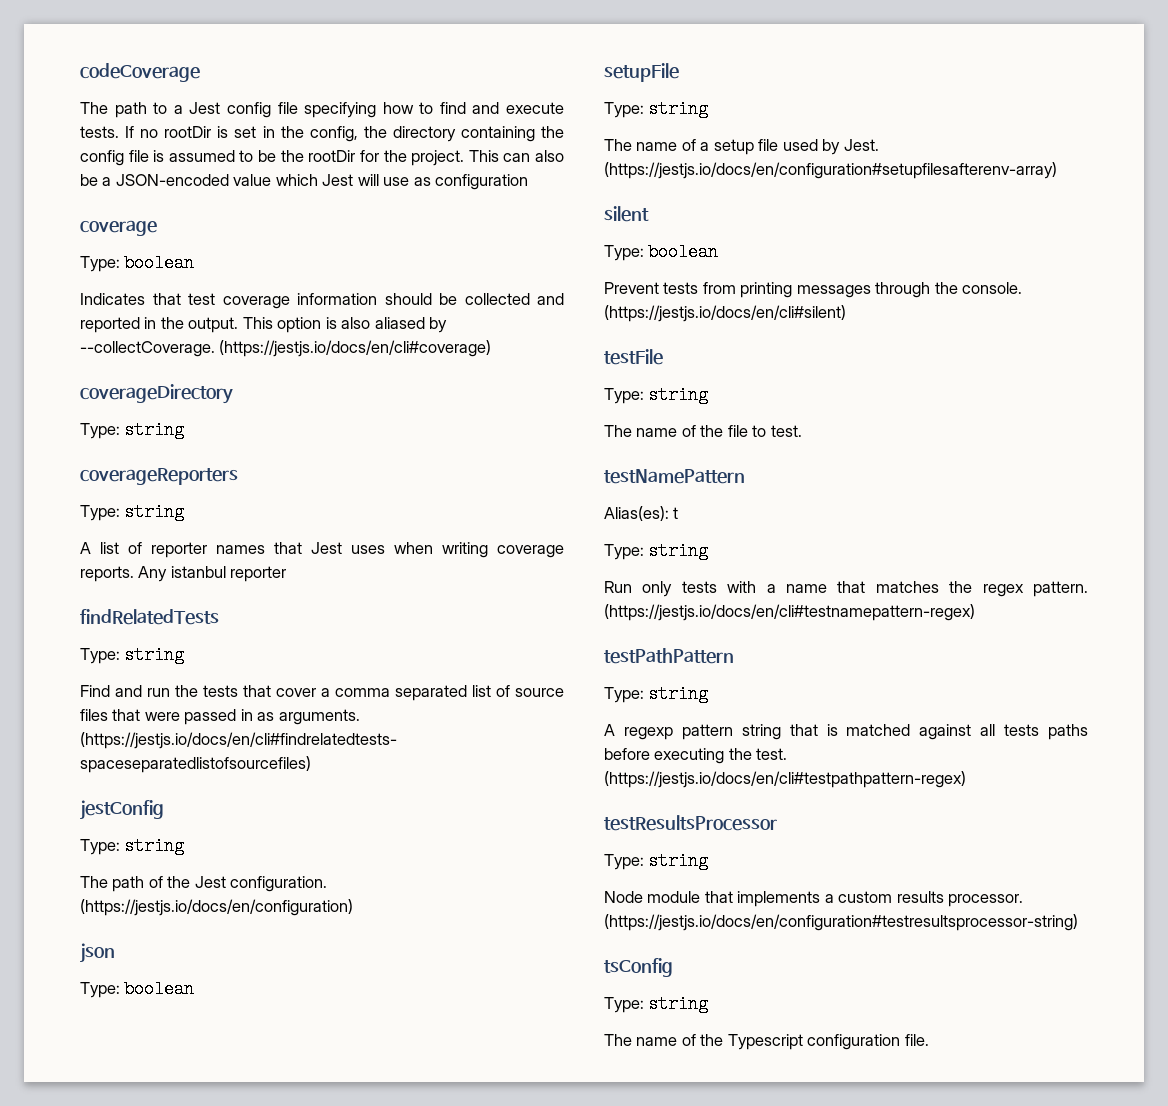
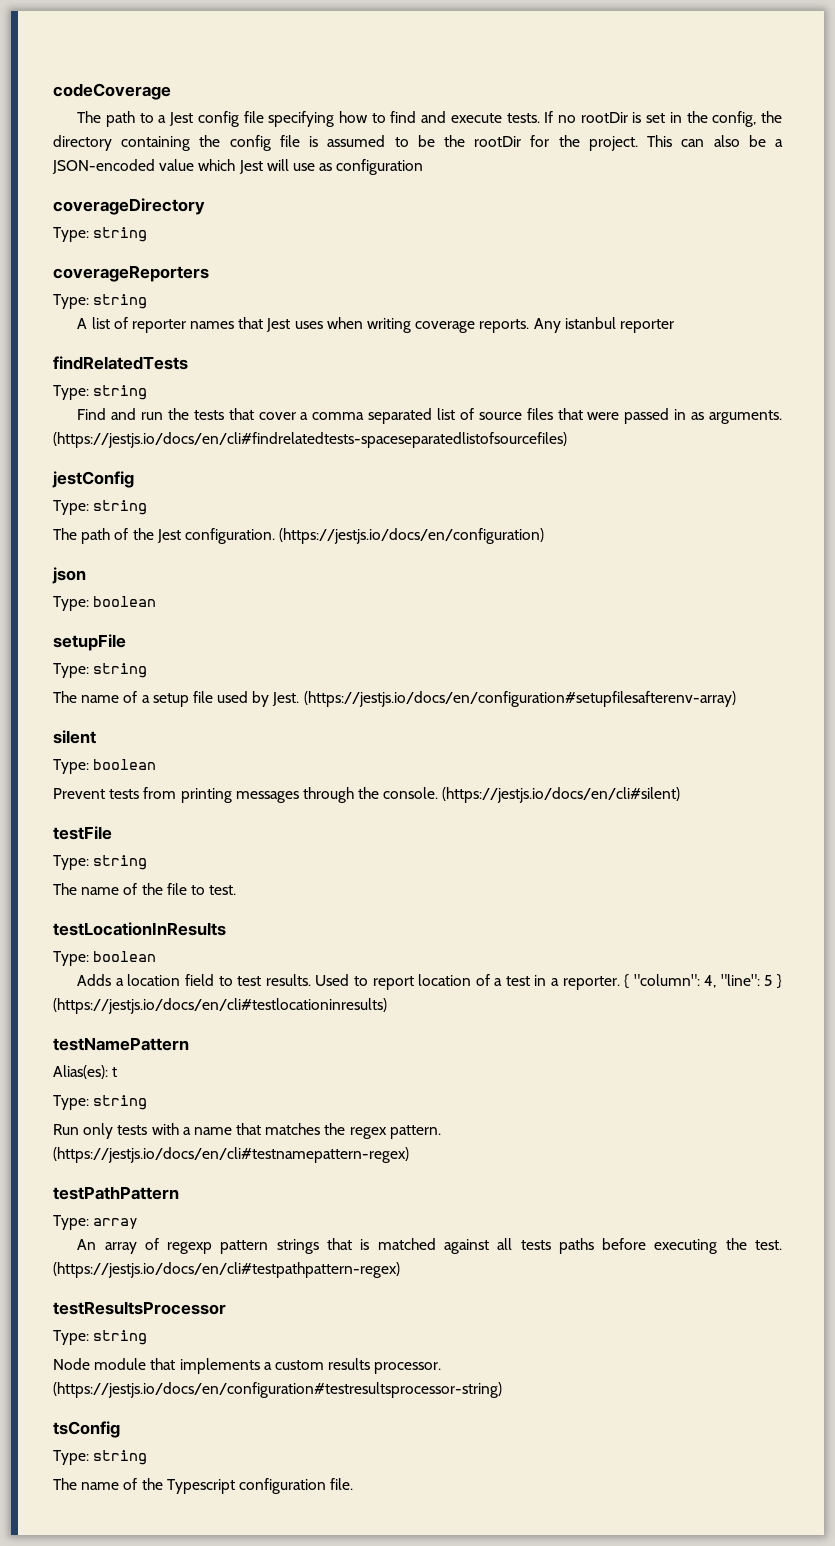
[80,220,157,236] [80,254,195,272] [80,293,564,309] [80,317,448,333] [80,340,492,357] // coverage // Type: boolean // Indicates that test coverage information should be collected and reported in the output. This option is also aliased by --collectCoverage. (https://jestjs.io/docs/en/cli#coverage) -> (424, 167) none
(802, 431) none -> [53,922,226,936] [53,951,157,966] [77,974,783,990] [53,998,387,1014] // testLocationInResults // Type: boolean // Adds a location field to test results. Used to report location of a test in a reporter. { "column": 4, "line": 5 } (https://jestjs.io/docs/en/cli#testlocationinresults)
[648,685,709,703] [604,724,615,736] string // A -> [93,1218,139,1229] [77,1238,159,1254] array // An array of
[741,724,781,740] string -> [276,1239,319,1254] strings

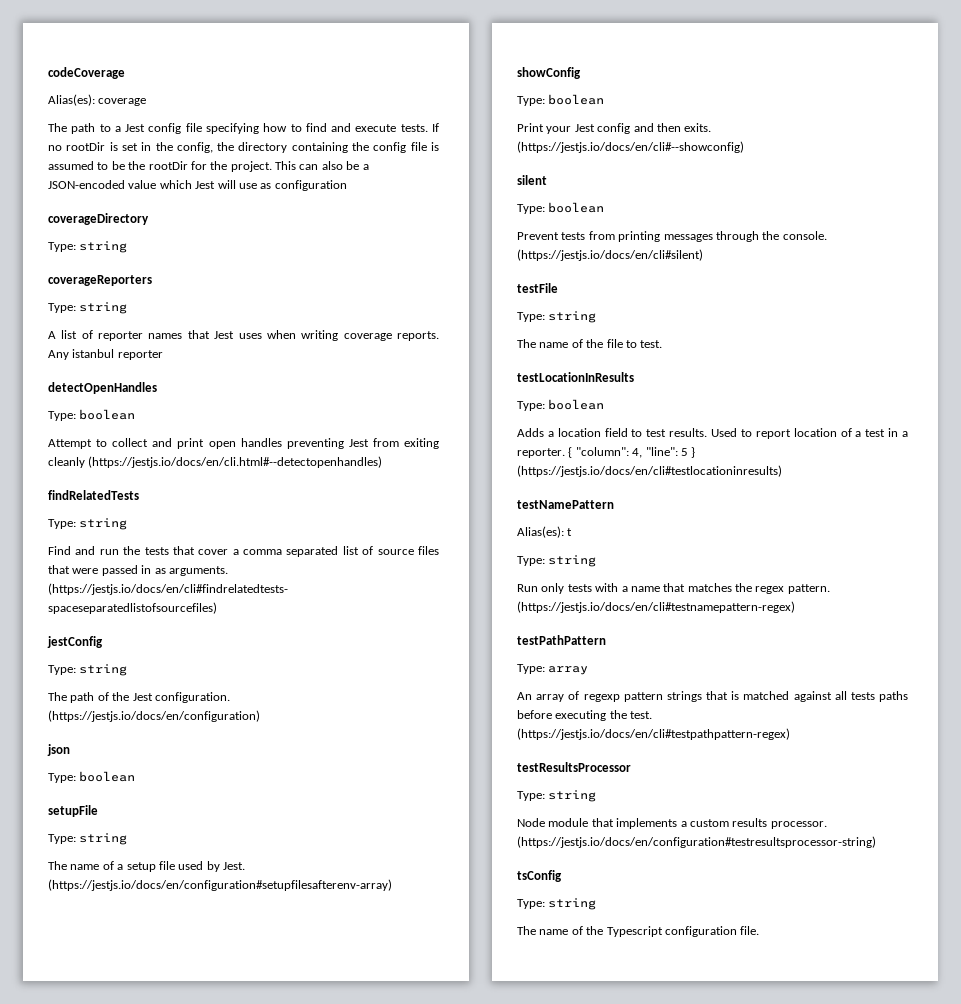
(171, 91) none -> [48,94,147,106] // Alias(es): coverage
(674, 326) none -> [48,382,157,394] [48,409,136,421] [48,438,440,449] [48,456,383,468] // detectOpenHandles // Type: boolean // Attempt to collect and print open handles preventing Jest from exiting cleanly (https://jestjs.io/docs/en/cli.html#--detectopenhandles)
(736, 699) none -> [517,67,581,79] [517,94,605,106] [517,123,712,134] [517,141,744,153] // showConfig // Type: boolean // Print your Jest config and then exits. (https://jestjs.io/docs/en/cli#--showconfig)

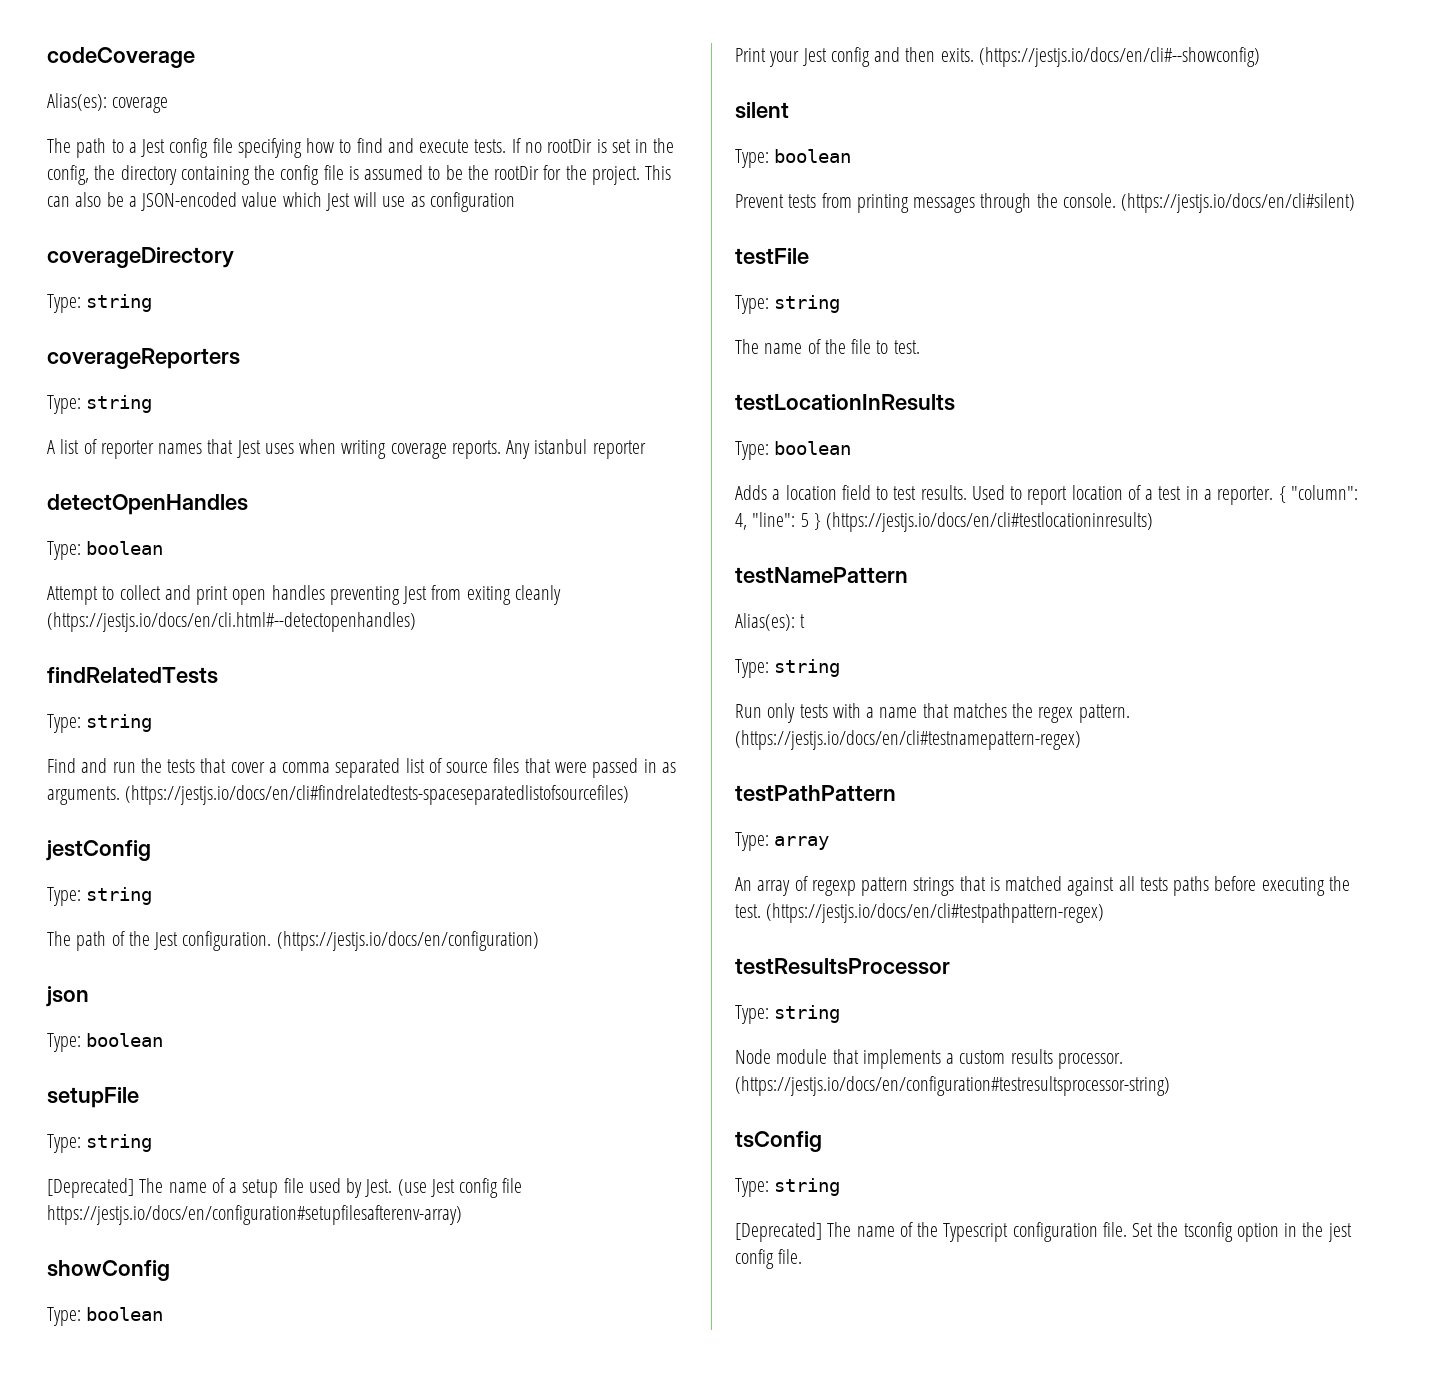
(128, 839) none -> [47,1178,134,1198] [Deprecated]
[48,879,392,891] (https://jestjs.io/docs/en/configuration#setupfilesafterenv-array) -> [397,1178,523,1198] [47,1205,462,1225] (use Jest config file https://jestjs.io/docs/en/configuration#setupfilesafterenv-array)
(597, 904) none -> [735,1222,822,1242] [Deprecated]
(760, 930) none -> [1132,1222,1352,1242] [735,1249,803,1269] Set the tsconfig option in the jest config file.

